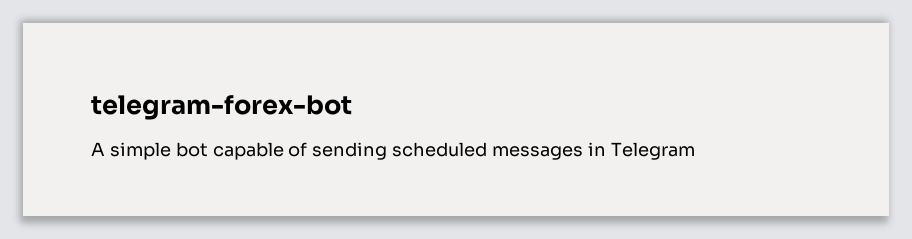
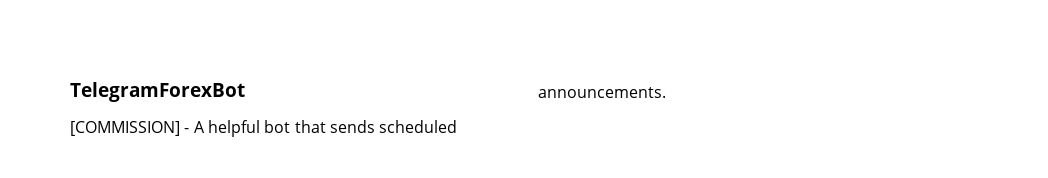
[91,95,352,120] [91,142,695,160] telegram-forex-bot // A simple bot capable of sending scheduled messages in Telegram -> [70,82,245,102] [70,120,458,137] [538,87,666,98] TelegramForexBot // [COMMISSION] - A helpful bot that sends scheduled announcements.

